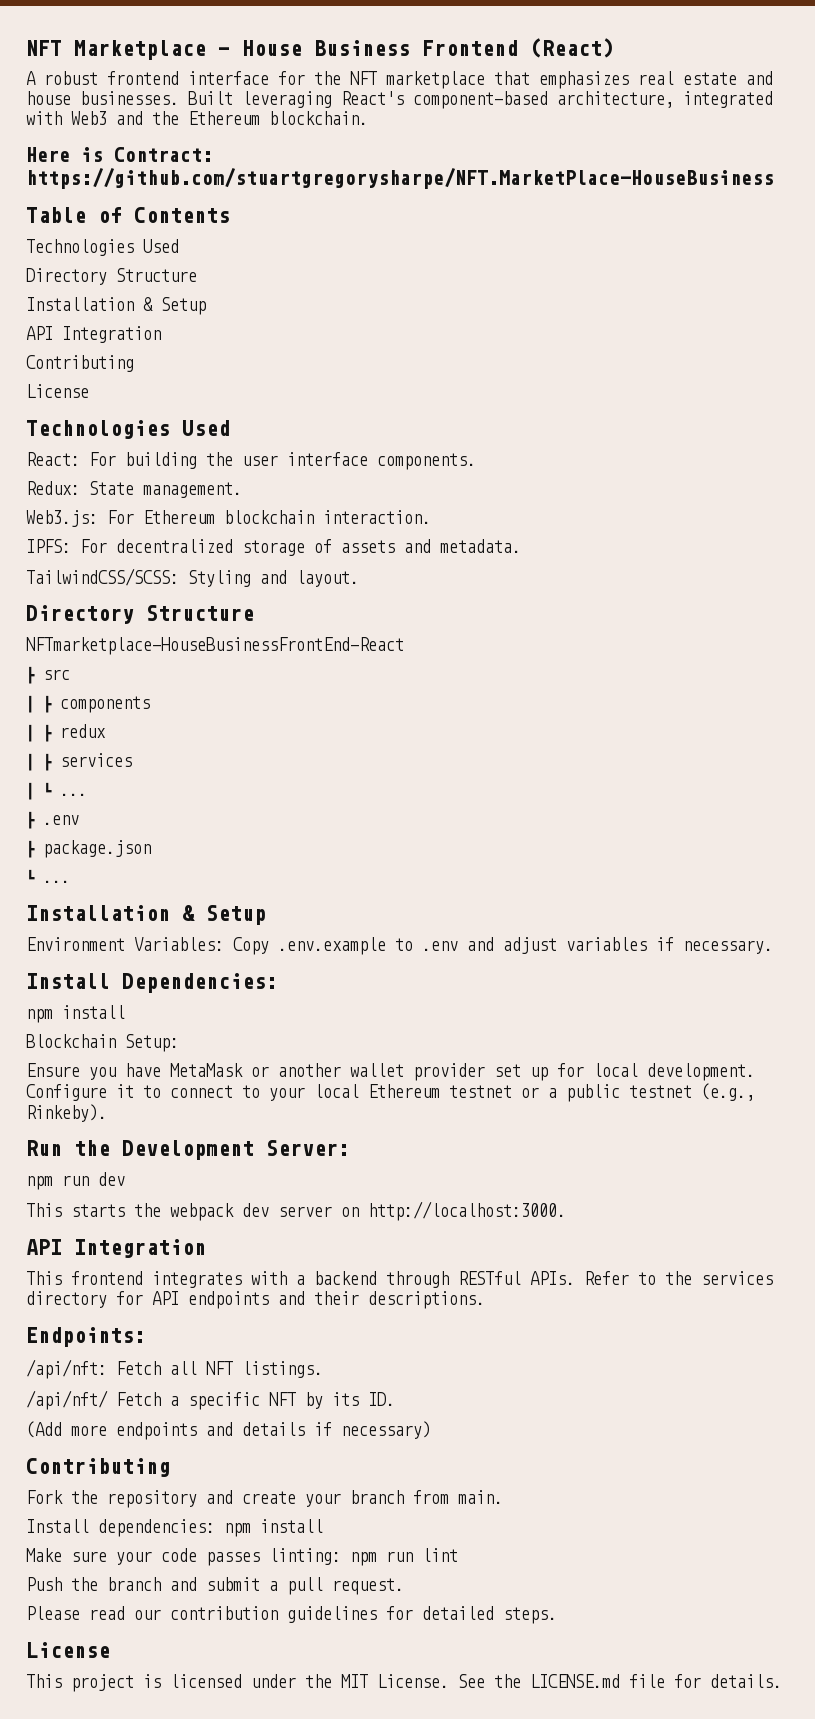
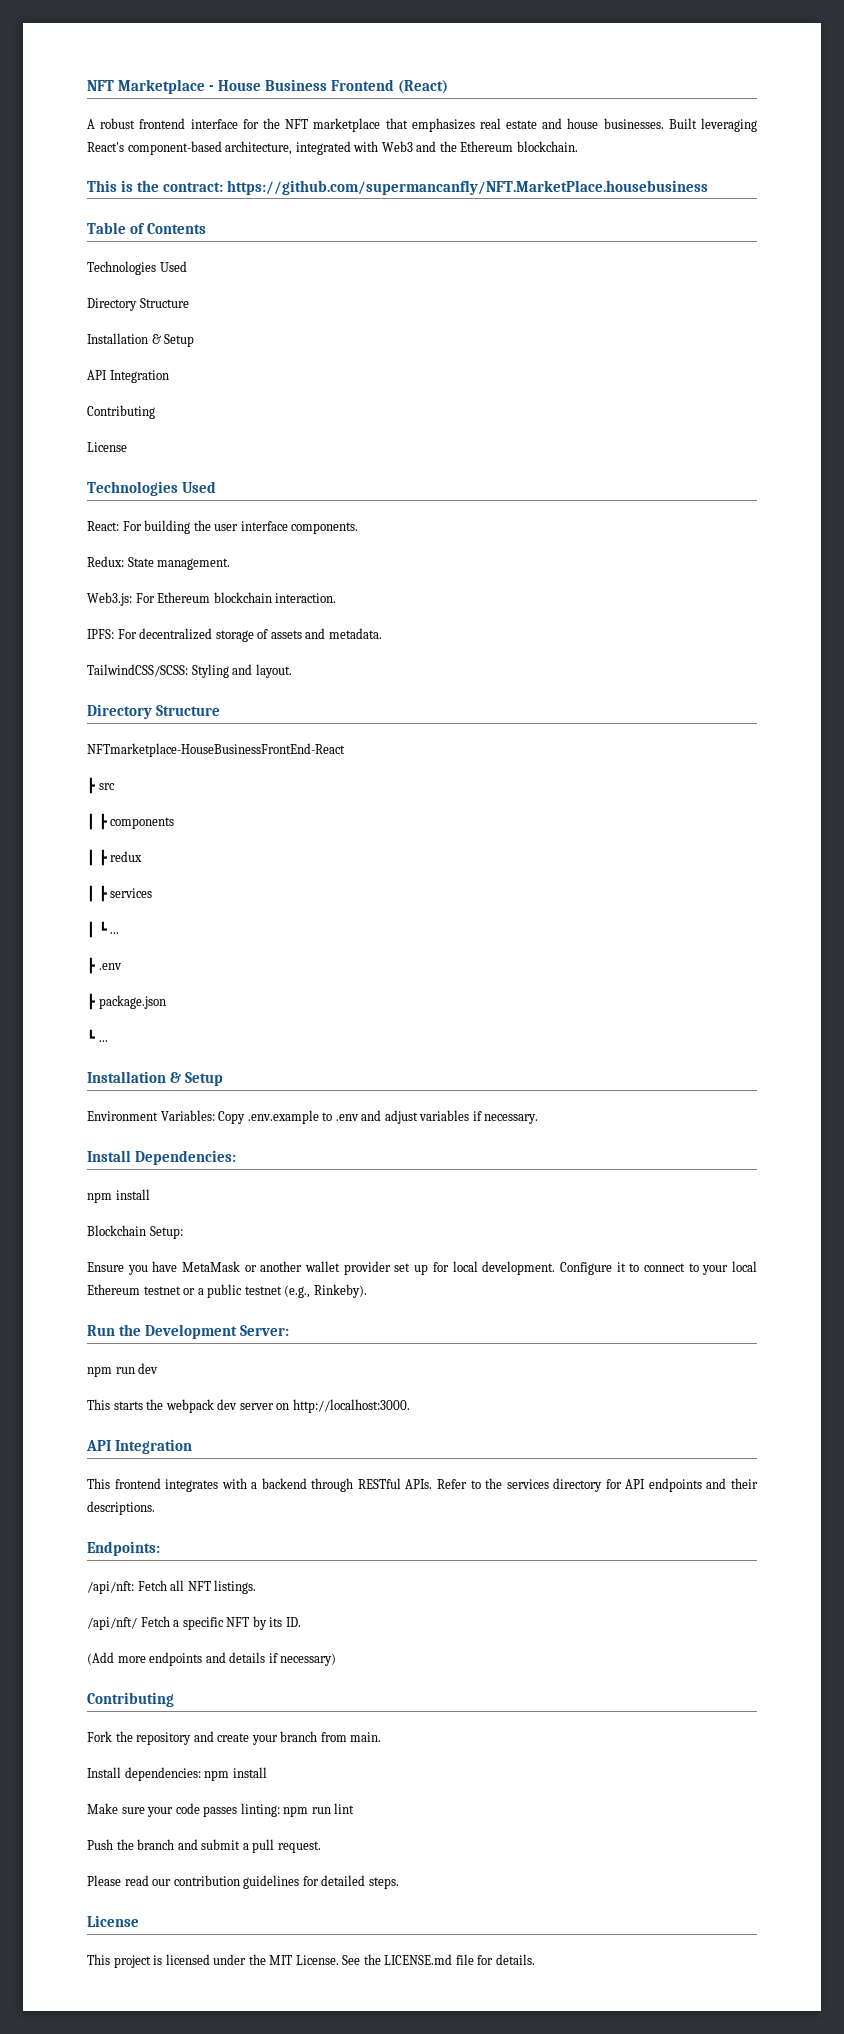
[26,147,213,162] [26,168,774,189] Here is Contract: https://github.com/stuartgregorysharpe/NFT.MarketPlace-HouseBusiness -> [87,180,708,195] This is the contract: https://github.com/supermancanfly/NFT.MarketPlace.housebusiness

